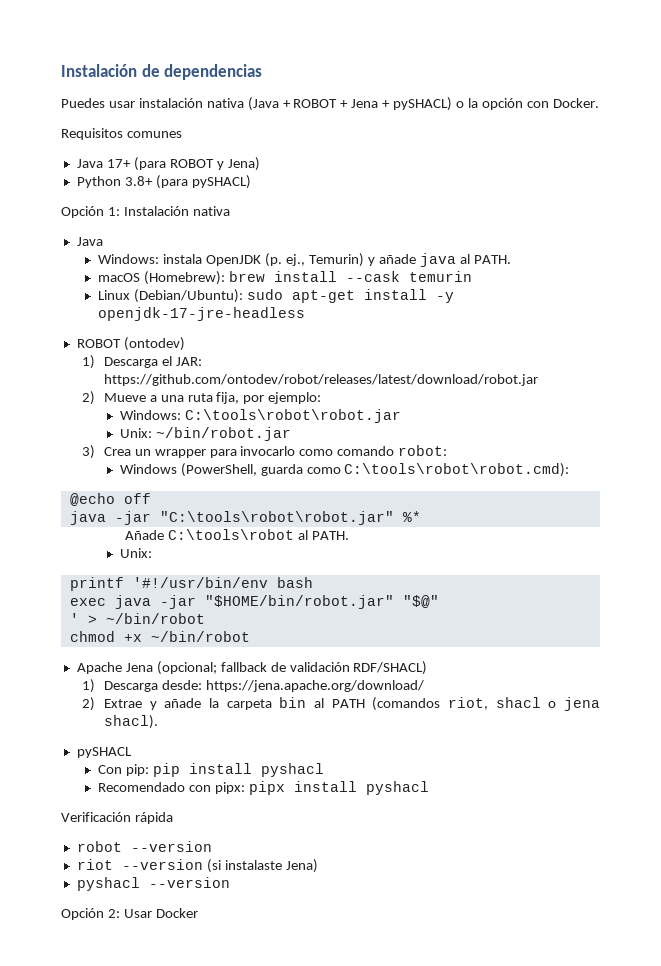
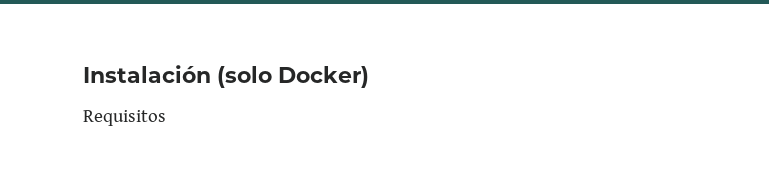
[61,64,263,80] [61,97,599,111] [61,128,182,140] [76,157,260,171] [76,175,251,189] [61,206,230,218] [76,237,103,246] [98,253,511,267] [98,271,473,285] [98,289,455,303] [98,307,306,321] [76,337,185,351] [82,355,202,369] [103,374,538,386] [82,391,322,405] [119,409,401,423] [119,427,291,441] [82,445,448,459] [119,463,570,477] [69,493,151,506] [69,511,421,525] [125,529,349,540] [119,548,152,558] [69,577,313,591] [69,595,439,609] [69,613,205,624] [69,631,250,642] [76,661,428,675] [82,679,424,693] [82,697,600,711] [103,715,158,729] [76,747,132,758] [98,763,325,777] [98,781,430,795] [61,812,173,824] [76,841,212,852] [76,859,318,873] [76,877,230,891] [61,908,198,920] Instalación de dependencias // Puedes usar instalación nativa (Java + ROBOT + Jena + pySHACL) o la opción con Docker. // Requisitos comunes // Java 17+ (para ROBOT y Jena) // Python 3.8+ (para pySHACL) // Opción 1: Instalación nativa // Java // Windows: instala OpenJDK (p. ej., Temurin) y añade java al PATH. // macOS (Homebrew): brew install --cask temurin // Linux (Debian/Ubuntu): sudo apt-get install -y openjdk-17-jre-headless // ROBOT (ontodev) // 1) Descarga el JAR: https://github.com/ontodev/robot/releases/latest/download/robot.jar // 2) Mueve a una ruta fija, por ejemplo: // Windows: C:\tools\robot\robot.jar // Unix: ~/bin/robot.jar // 3) Crea un wrapper para invocarlo como comando robot: // Windows (PowerShell, guarda como C:\tools\robot\robot.cmd): // @echo off // java -jar "C:\tools\robot\robot.jar" %* // Añade C:\tools\robot al PATH. // Unix: // printf '#!/usr/bin/env bash // exec java -jar "$HOME/bin/robot.jar" "$@" // ' > ~/bin/robot // chmod +x ~/bin/robot // Apache Jena (opcional; fallback de validación RDF/SHACL) // 1) Descarga desde: https://jena.apache.org/download/ // 2) Extrae y añade la carpeta bin al PATH (comandos riot, shacl o jena shacl). // pySHACL // Con pip: pip install pyshacl // Recomendado con pipx: pipx install pyshacl // Verificación rápida // robot --version // riot --version (si instalaste Jena) // pyshacl --version // Opción 2: Usar Docker -> [83,65,369,88] [83,110,166,126] Instalación (solo Docker) // Requisitos

